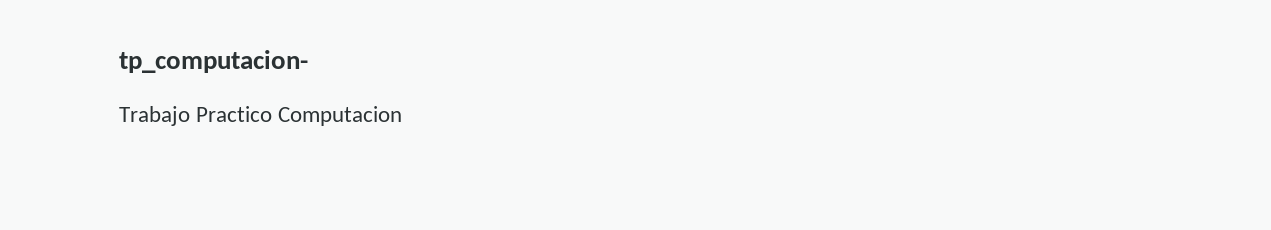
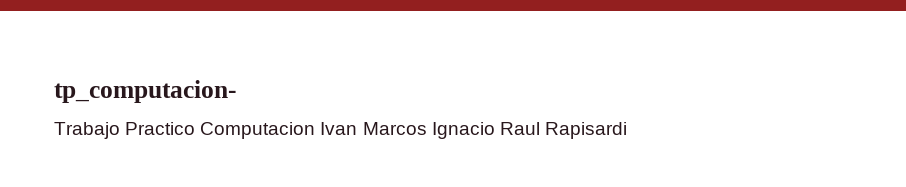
(403, 116) none -> [320,122,627,139] Ivan Marcos Ignacio Raul Rapisardi

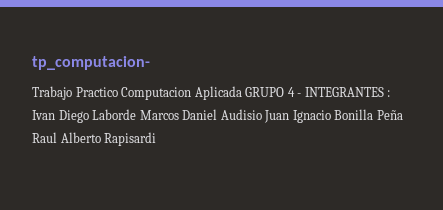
[320,122,540,139] Ivan Marcos Ignacio Raul -> [194,86,391,100] [32,109,403,123] [32,132,101,143] Aplicada GRUPO 4 - INTEGRANTES : Ivan Diego Laborde Marcos Daniel Audisio Juan Ignacio Bonilla Peña Raul Alberto

